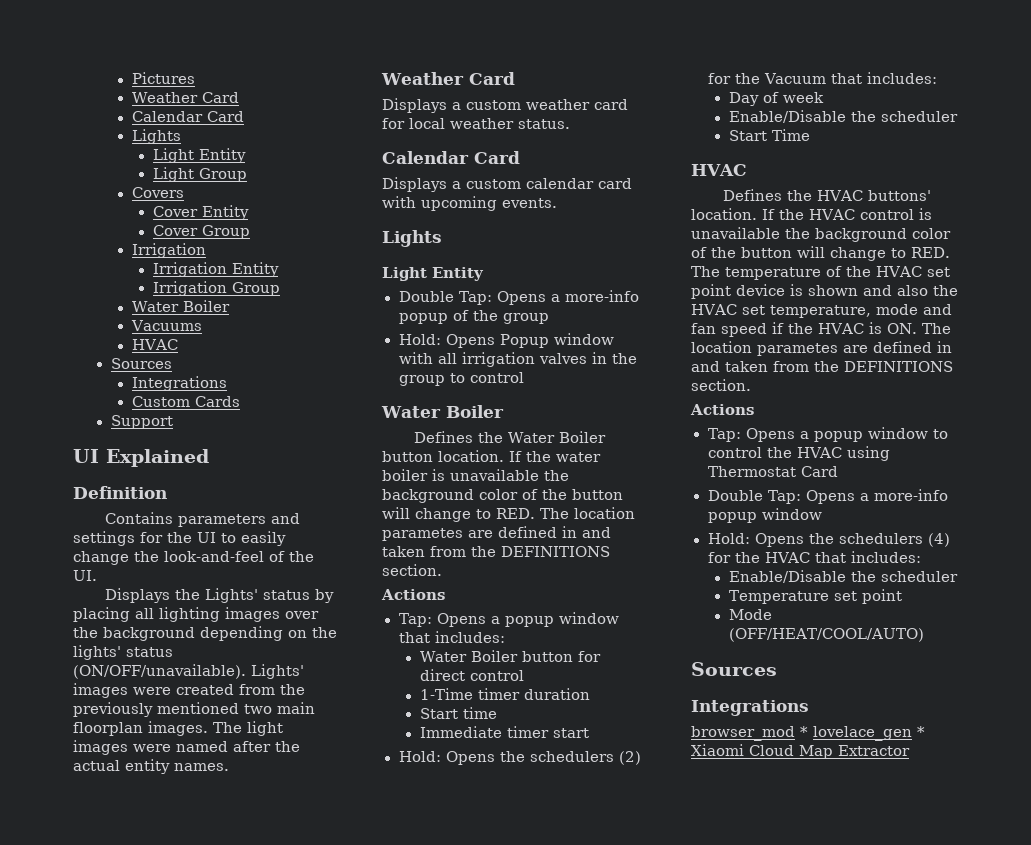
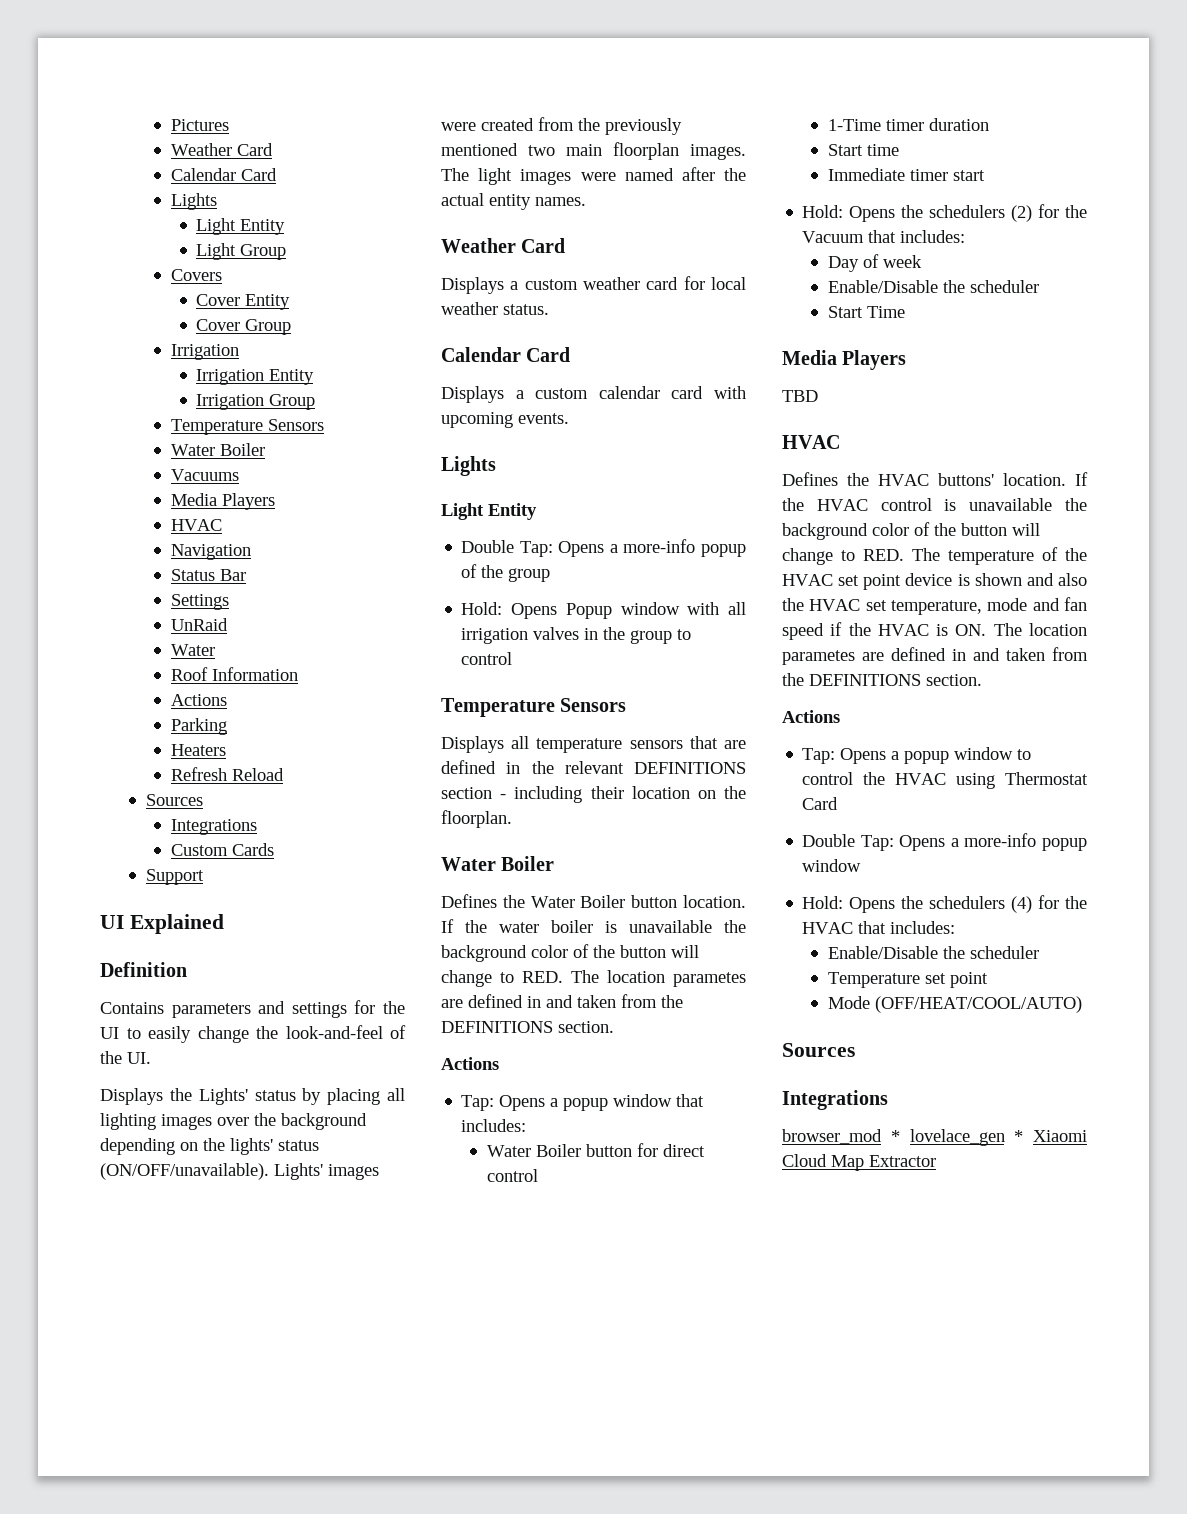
(280, 289) none -> [171,419,325,435] // Temperature Sensors
[131,339,178,350] // HVAC -> [171,493,276,510] [171,519,223,531] [171,544,252,560] [171,569,247,581] [171,594,230,610] [171,618,229,631] [171,644,216,656] [171,667,299,681] [171,694,228,706] [171,718,228,735] [171,744,227,756] [171,767,285,781] // Media Players // HVAC // Navigation // Status Bar // Settings // UnRaid // Water // Roof Information // Actions // Parking // Heaters // Refresh Reload
(524, 377) none -> [441,698,627,717] [441,736,746,753] [441,760,746,774] [441,786,746,803] [441,810,512,828] // Temperature Sensors // Displays all temperature sensors that are defined in the relevant DEFINITIONS section - including their location on the floorplan.
(810, 135) none -> [782,350,907,370] [782,390,818,402] // Media Players // TBD

